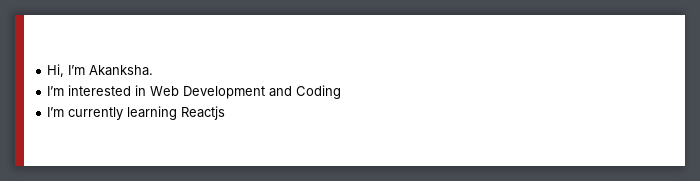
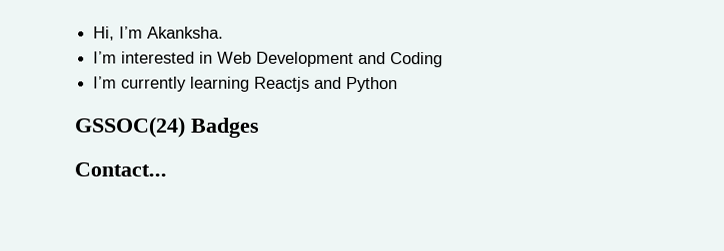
(226, 113) none -> [314,76,399,93] [74,116,260,138] [74,162,167,177] and Python // GSSOC(24) Badges // Contact...

